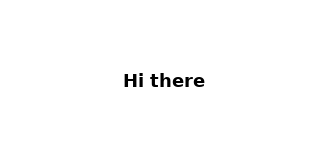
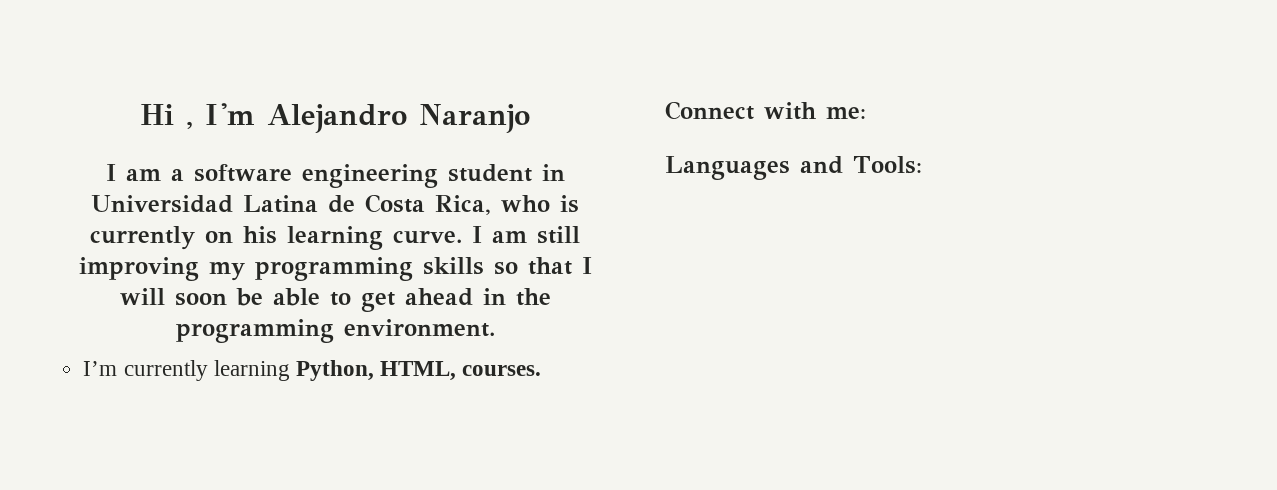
[149,73,205,87] there -> [186,103,530,133] [105,164,565,188] [91,194,579,215] [90,226,580,250] [78,257,592,281] [119,288,551,312] [175,319,495,343] [83,360,542,381] [665,101,866,120] [665,156,922,180] , I'm Alejandro Naranjo // I am a software engineering student in Universidad Latina de Costa Rica, who is currently on his learning curve. I am still improving my programming skills so that I will soon be able to get ahead in the programming environment. // I’m currently learning Python, HTML, courses. // Connect with me: // Languages and Tools:

